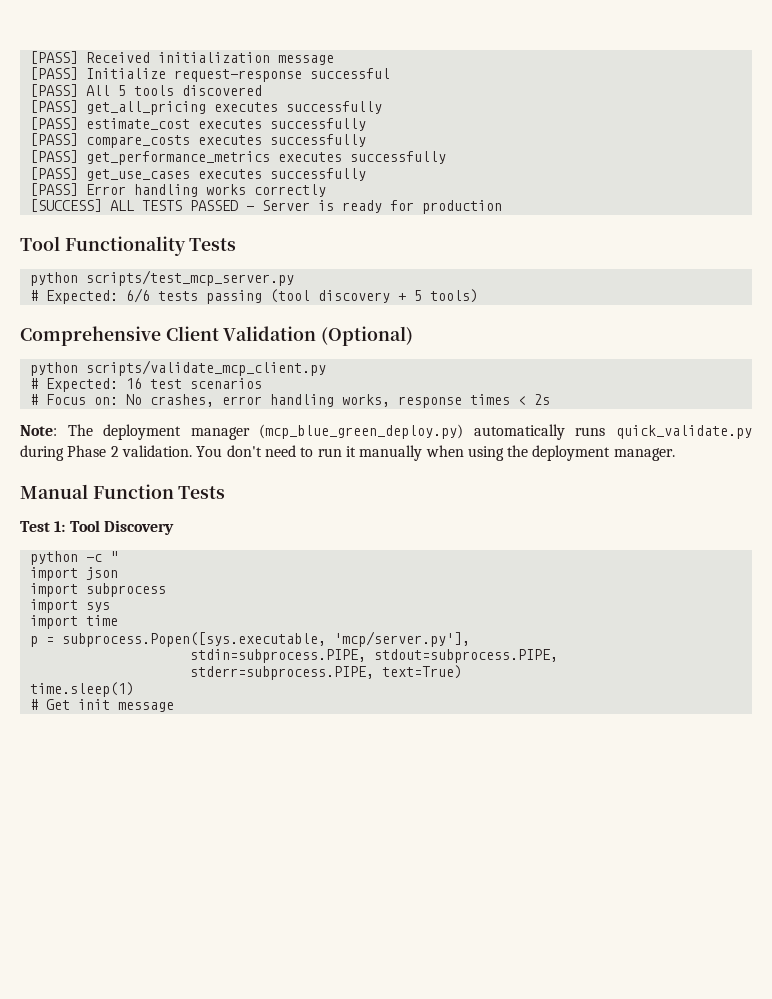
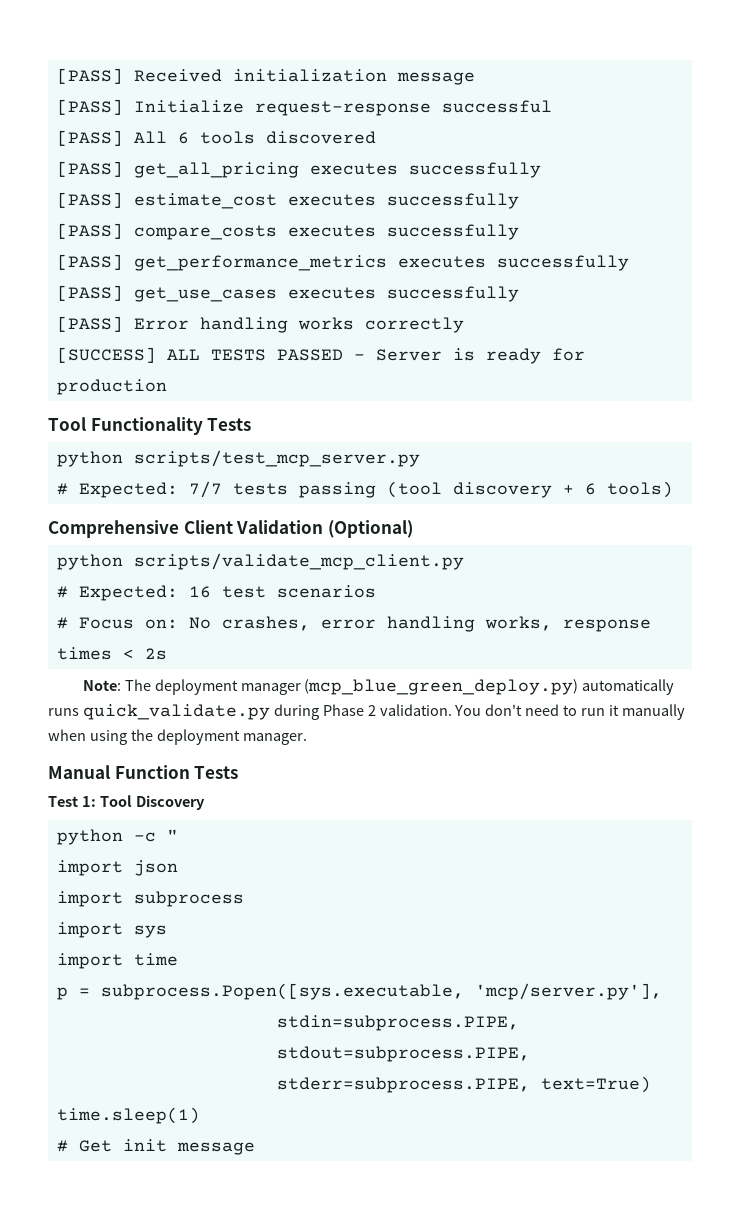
[117,85,126,96] 5 -> [177,132,189,144] 6
[125,288,150,303] 6/6 -> [188,481,222,498] 7/7
[413,290,422,301] 5 -> [584,483,596,495] 6

